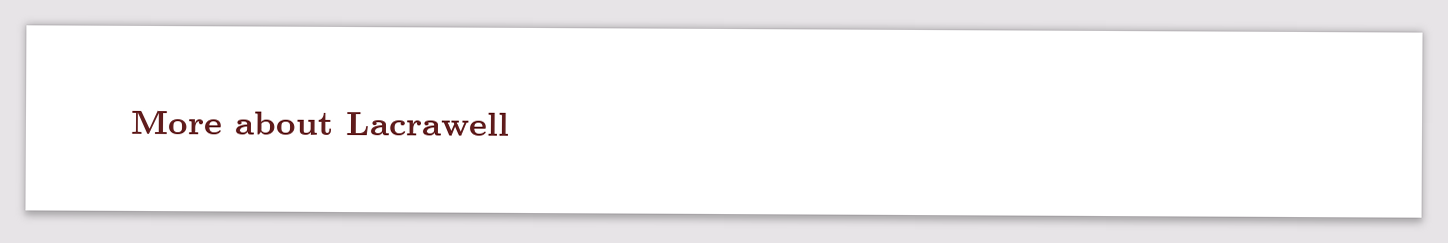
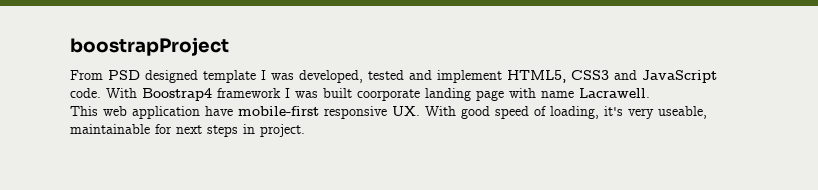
[130,109,510,137] More about Lacrawell -> [70,37,229,56] [70,70,717,83] [70,88,650,101] [70,106,707,119] [70,124,305,137] boostrapProject // From PSD designed template I was developed, tested and implement HTML5, CSS3 and JavaScript code. With Boostrap4 framework I was built coorporate landing page with name Lacrawell. // This web application have mobile-first responsive UX. With good speed of loading, it's very useable, maintainable for next steps in project.

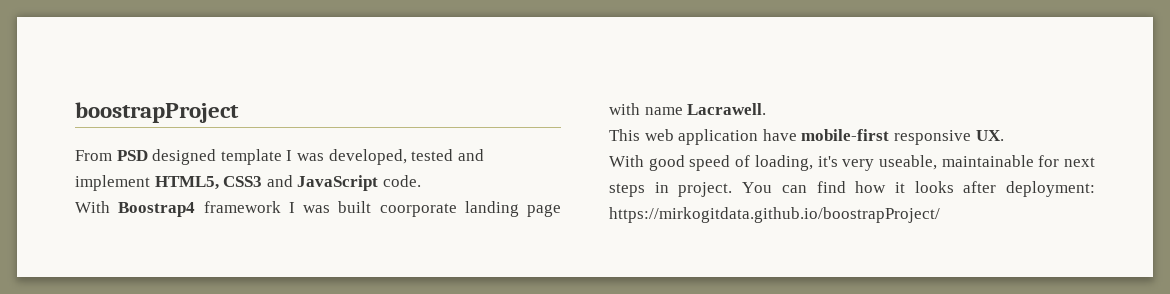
(101, 93) none -> (421, 181) //
(420, 111) none -> (1004, 135) //
(305, 130) none -> [742,181,1095,197] [609,207,940,223] You can find how it looks after deployment: https://mirkogitdata.github.io/boostrapProject/

